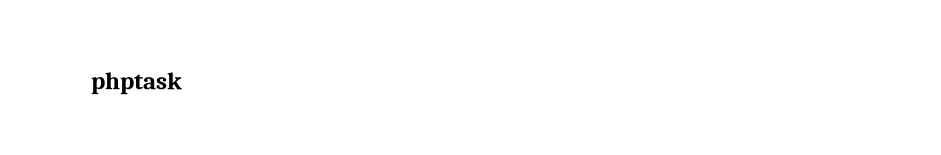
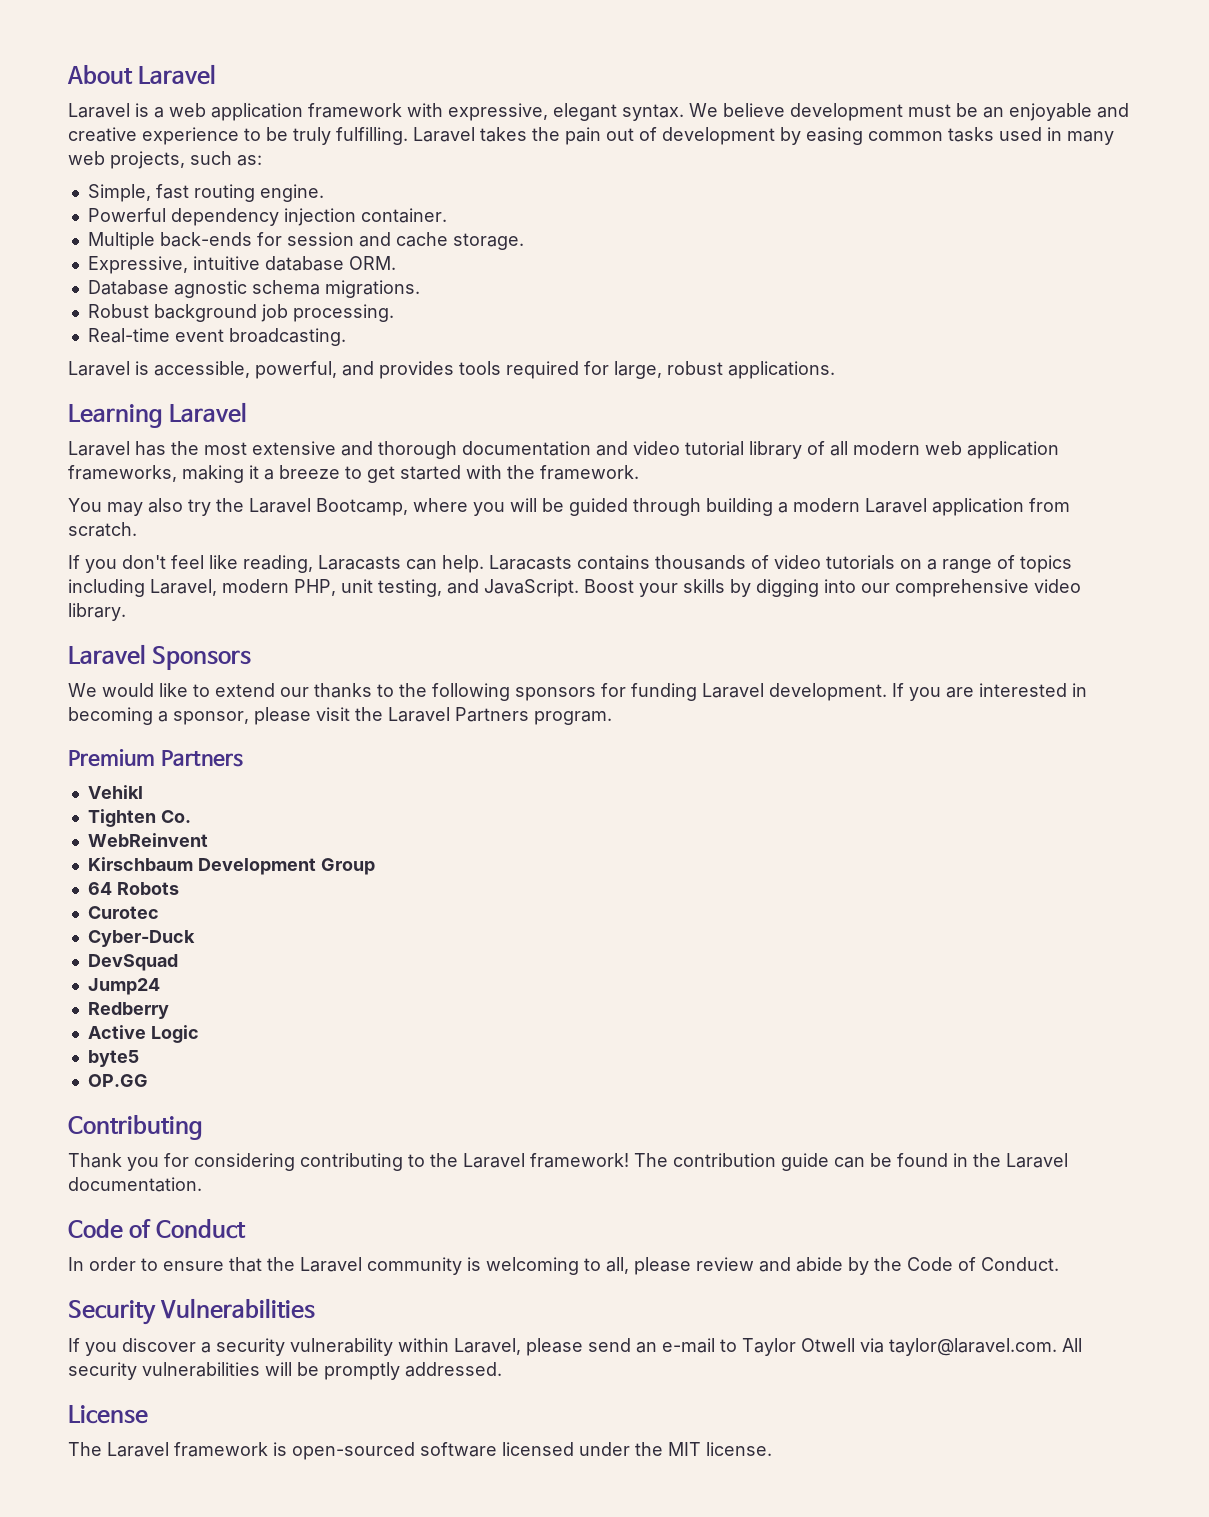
[90,72,183,95] phptask -> [67,64,217,85] [68,103,1129,121] [68,127,1114,145] [68,151,262,169] [87,184,324,202] [87,208,447,226] [87,232,524,250] [87,256,396,274] [87,280,420,298] [87,304,394,322] [87,328,346,346] [68,361,835,379] [68,402,248,428] [68,441,1059,459] [68,465,639,483] [68,498,1070,516] [68,522,137,537] [68,555,1072,573] [68,579,1081,597] [68,603,126,621] [68,644,252,670] [68,683,1087,701] [68,707,612,725] [68,749,243,767] [87,785,143,799] [87,809,191,827] [87,833,208,847] [87,857,375,875] [87,882,179,895] [87,906,159,919] [87,930,195,947] [87,954,178,971] [87,978,160,995] [87,1002,169,1019] [87,1025,199,1043] [87,1050,139,1067] [87,1074,148,1087] [68,1115,203,1140] [68,1153,1068,1171] [68,1177,202,1192] [68,1219,247,1239] [68,1257,1059,1275] [68,1298,316,1325] [68,1338,1082,1356] [68,1362,502,1380] [68,1405,148,1424] [68,1442,772,1460] About Laravel // Laravel is a web application framework with expressive, elegant syntax. We believe development must be an enjoyable and creative experience to be truly fulfilling. Laravel takes the pain out of development by easing common tasks used in many web projects, such as: // Simple, fast routing engine. // Powerful dependency injection container. // Multiple back-ends for session and cache storage. // Expressive, intuitive database ORM. // Database agnostic schema migrations. // Robust background job processing. // Real-time event broadcasting. // Laravel is accessible, powerful, and provides tools required for large, robust applications. // Learning Laravel // Laravel has the most extensive and thorough documentation and video tutorial library of all modern web application frameworks, making it a breeze to get started with the framework. // You may also try the Laravel Bootcamp, where you will be guided through building a modern Laravel application from scratch. // If you don't feel like reading, Laracasts can help. Laracasts contains thousands of video tutorials on a range of topics including Laravel, modern PHP, unit testing, and JavaScript. Boost your skills by digging into our comprehensive video library. // Laravel Sponsors // We would like to extend our thanks to the following sponsors for funding Laravel development. If you are interested in becoming a sponsor, please visit the Laravel Partners program. // Premium Partners // Vehikl // Tighten Co. // WebReinvent // Kirschbaum Development Group // 64 Robots // Curotec // Cyber-Duck // DevSquad // Jump24 // Redberry // Active Logic // byte5 // OP.GG // Contributing // Thank you for considering contributing to the Laravel framework! The contribution guide can be found in the Laravel documentation. // Code of Conduct // In order to ensure that the Laravel community is welcoming to all, please review and abide by the Code of Conduct. // Security Vulnerabilities // If you discover a security vulnerability within Laravel, please send an e-mail to Taylor Otwell via taylor@laravel.com. All security vulnerabilities will be promptly addressed. // License // The Laravel framework is open-sourced software licensed under the MIT license.

